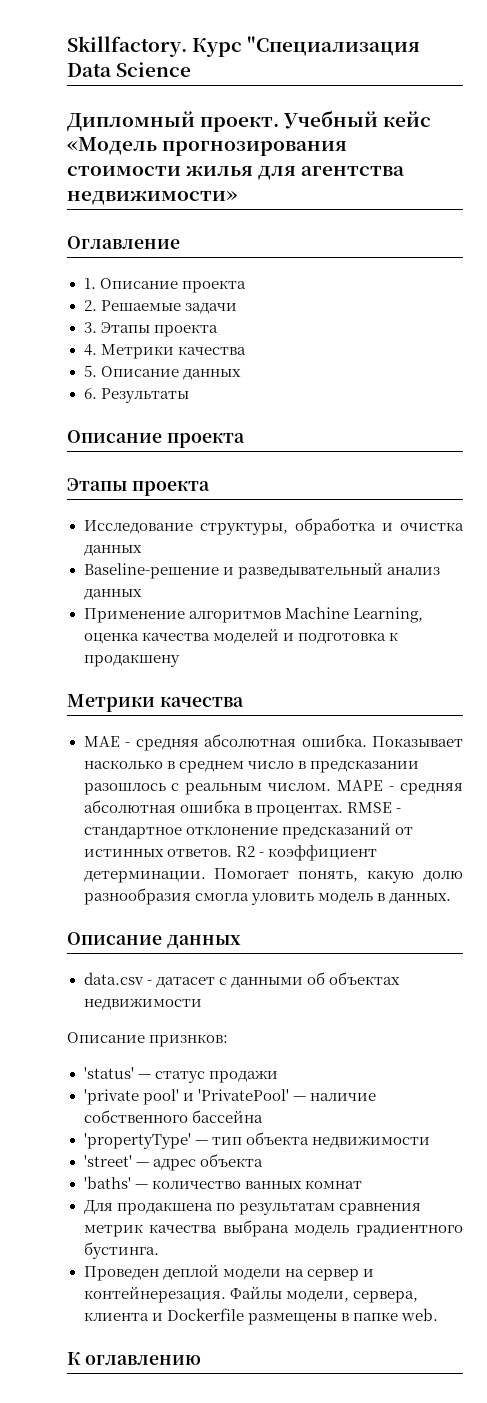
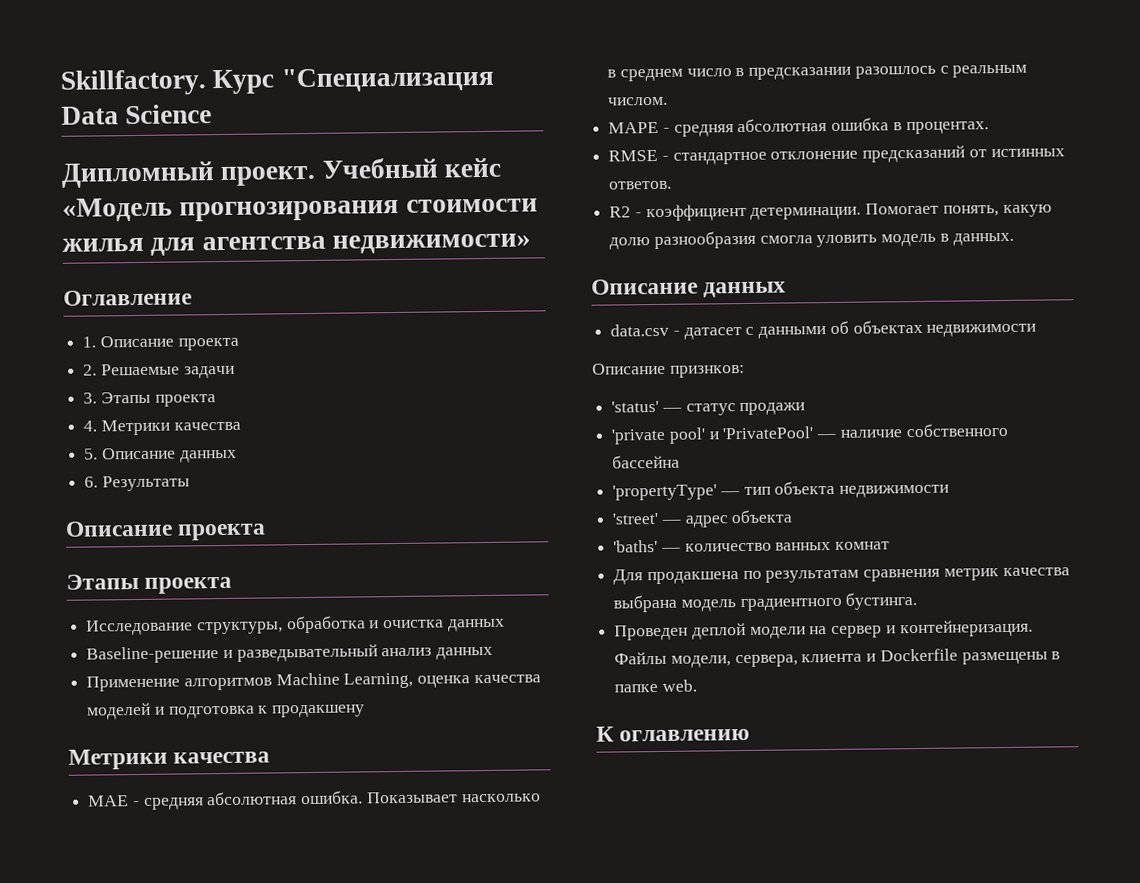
(332, 787) none -> (669, 101) //
(343, 811) none -> (989, 128) //
(232, 853) none -> (673, 185) //
[83,1286,226,1303] контейнерезация. -> [899,619,1033,638] контейнеризация.

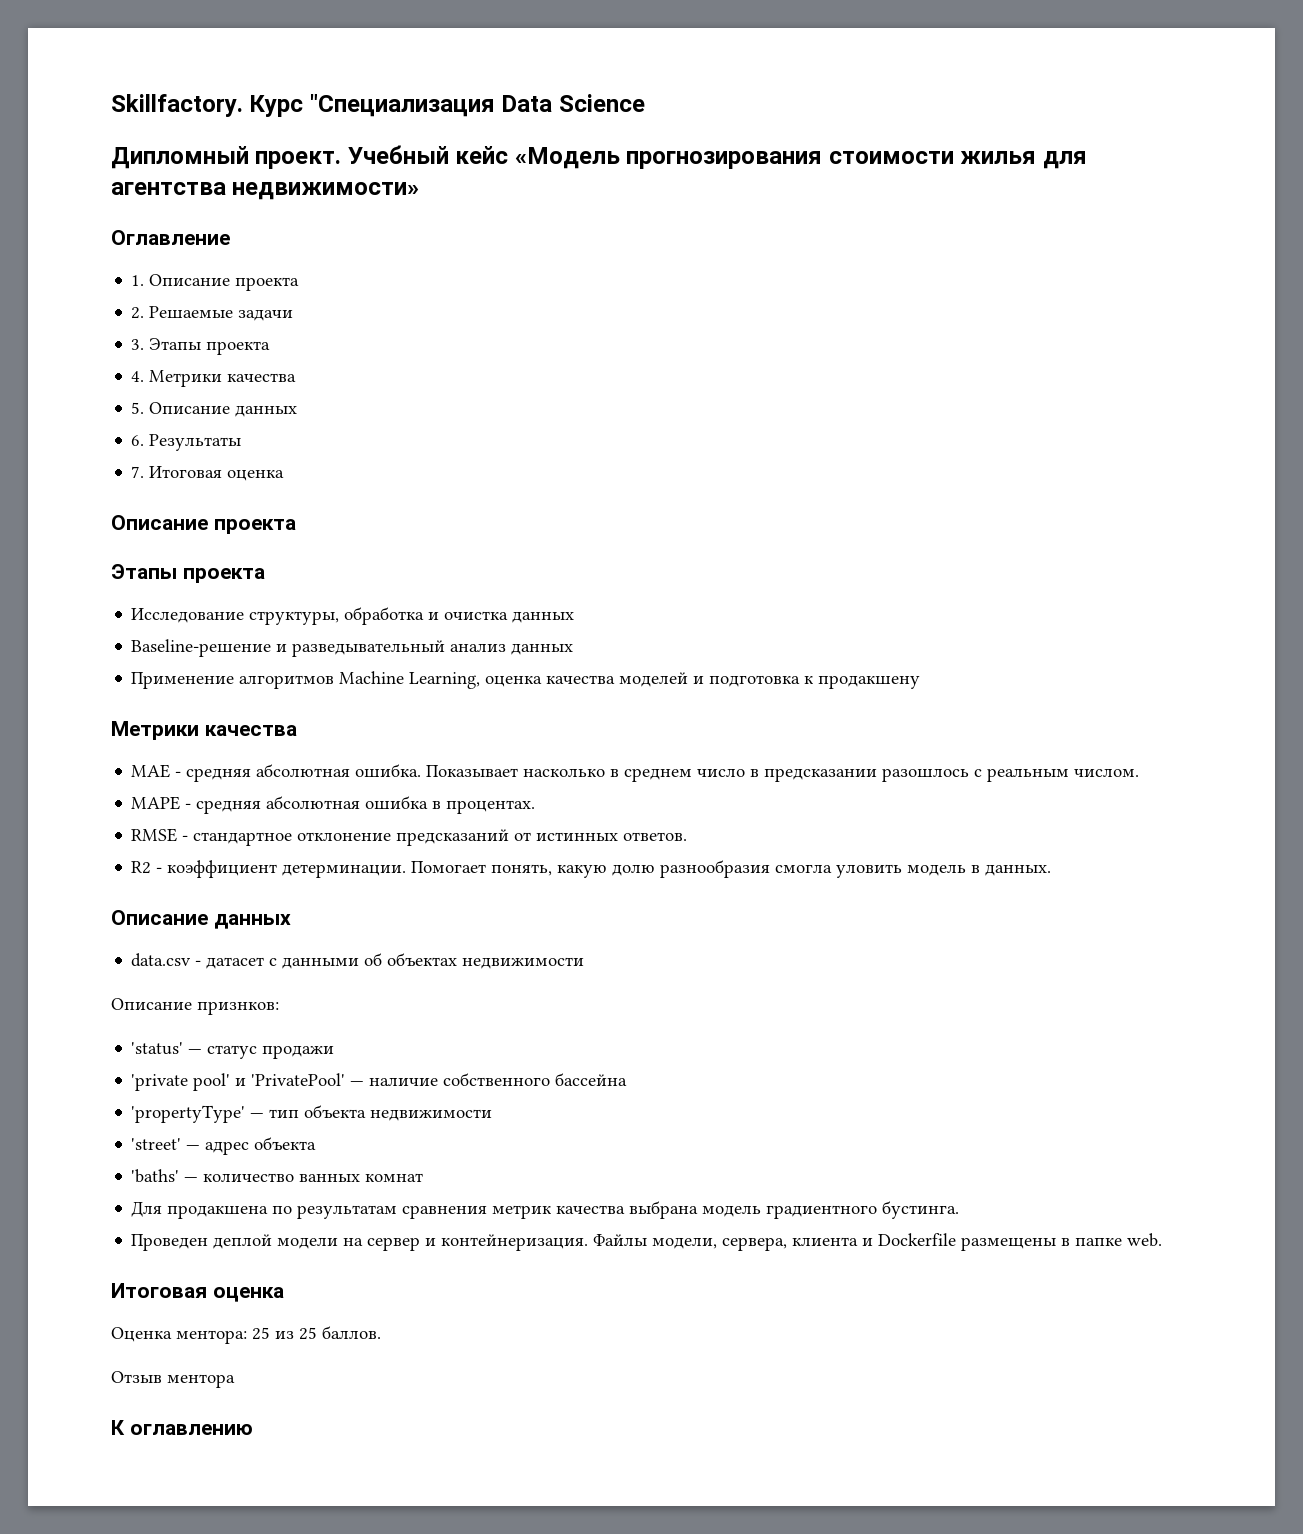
(190, 483) none -> [131,466,285,481] // 7. Итоговая оценка
(697, 685) none -> [111,1283,284,1302] [111,1326,381,1344] [111,1371,235,1388] // Итоговая оценка // Оценка ментора: 25 из 25 баллов. // Отзыв ментора

